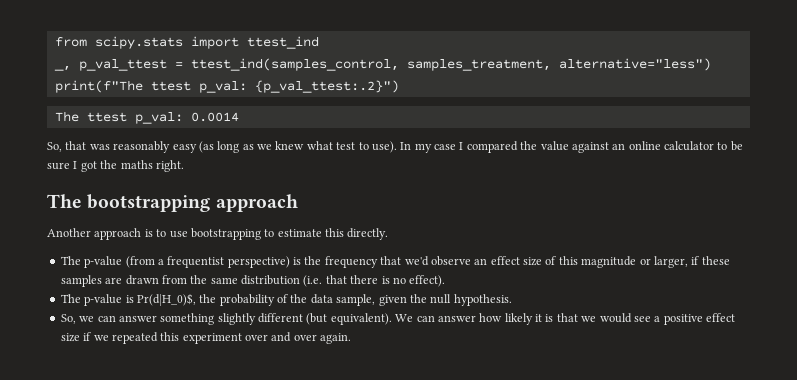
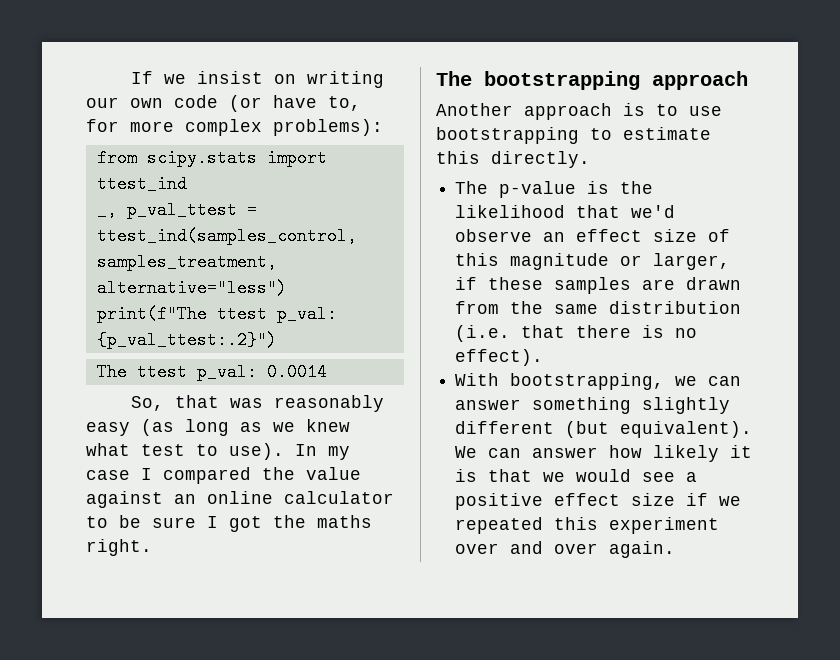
(54, 42) none -> [131,71,385,88] [86,95,361,112] [86,119,383,136] If we insist on writing our own code (or have to, for more complex problems): //
[125,256,290,268] (from a frequentist perspective) -> (577, 189) none
[324,256,378,268] frequency -> [455,205,566,218] likelihood
[60,293,512,306] [60,314,76,324] The p-value is Pr(d|H_0)$, the probability of the data sample, given the null hypothesis. // So, -> [455,373,665,390] With bootstrapping,

